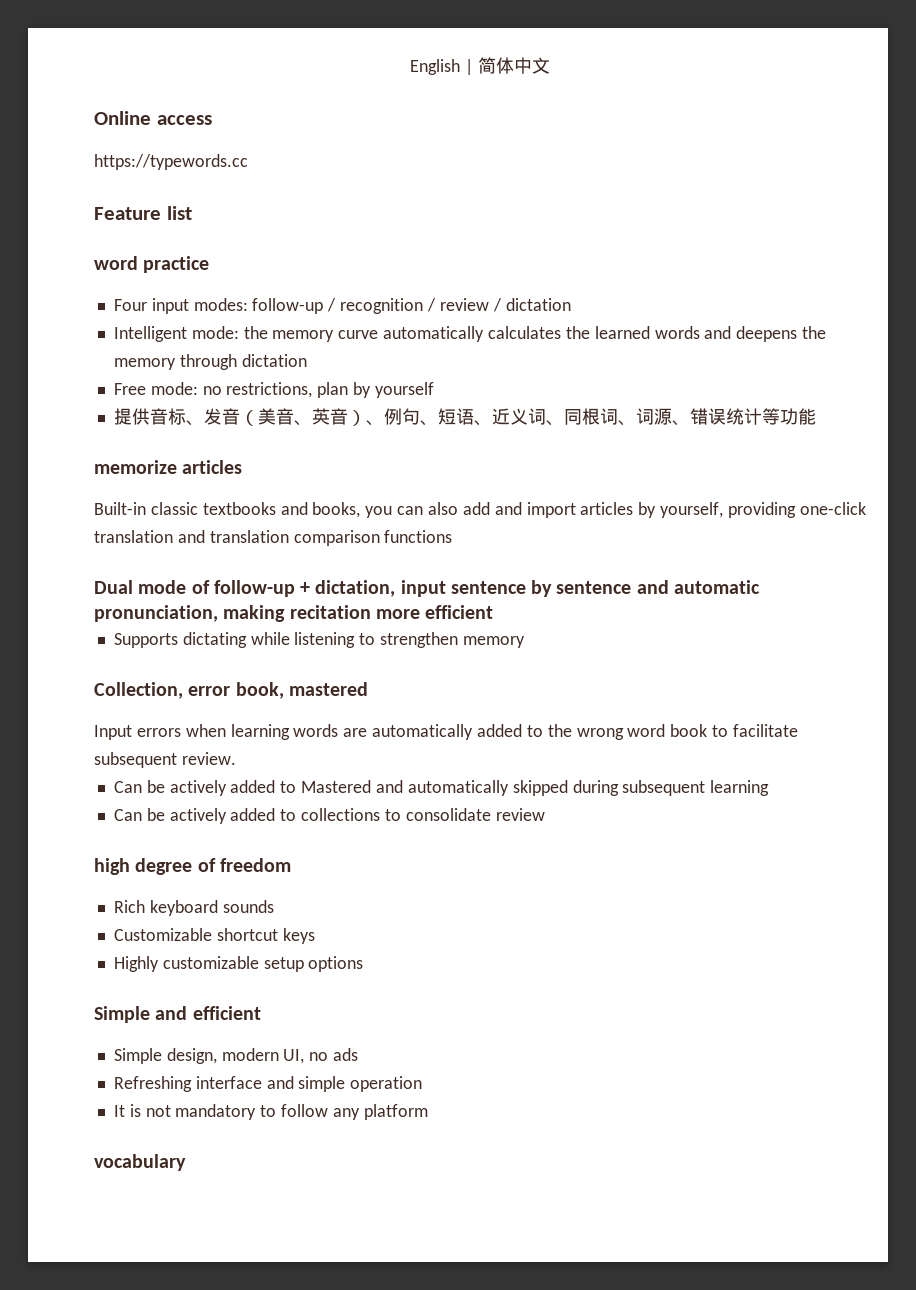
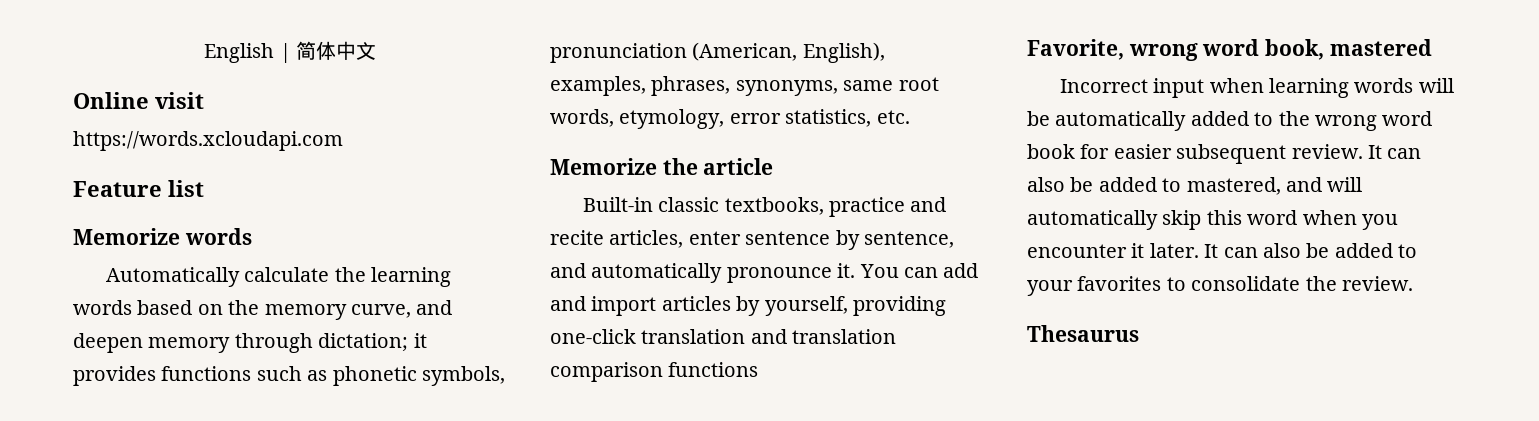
[156,115,212,125] [94,154,248,170] access // https://typewords.cc -> [155,92,204,109] [73,131,343,151] visit // https://words.xcloudapi.com
[94,256,210,273] [113,298,571,314] [113,326,827,342] [113,354,307,370] [113,382,434,398] [113,408,816,426] [94,460,243,474] [94,502,459,518] word practice // Four input modes: follow-up / recognition / review / dictation // Intelligent mode: the memory curve automatically calculates the learned words and deepens the memory through dictation // Free mode: no restrictions, plan by yourself // 提供音标、发音（美音、英音）、例句、短语、近义词、同根词、词源、错误统计等功能 // memorize articles // Built-in classic textbooks and books, you can also -> [73,228,252,245] [105,267,452,287] [73,300,453,320] [73,333,427,353] [73,366,505,386] [550,42,885,63] [550,76,939,96] [550,109,910,129] [550,158,774,175] [582,197,947,217] [550,230,954,250] [550,263,938,283] Memorize words // Automatically calculate the learning words based on the memory curve, and deepen memory through dictation; it provides functions such as phonetic symbols, pronunciation (American, English), examples, phrases, synonyms, same root words, etymology, error statistics, etc. // Memorize the article // Built-in classic textbooks, practice and recite articles, enter sentence by sentence, and automatically pronounce it. You can
[94,580,760,597] [94,605,494,622] [113,632,525,648] [94,682,231,699] Dual mode of follow-up + dictation, input sentence by sentence and automatic pronunciation, making recitation more efficient // Supports dictating while listening to strengthen memory // Collection, error -> [1027,39,1260,61] Favorite, wrong word
[94,725,181,740] Input errors -> [1059,78,1205,98] Incorrect input
[343,728,368,737] are -> [1418,78,1454,93] [1027,111,1050,126] will be
[712,724,799,737] to facilitate -> [1080,144,1172,159] for easier
[113,780,770,796] [113,808,545,824] [94,858,291,875] [113,900,274,916] [113,928,315,944] [113,956,364,972] [94,1006,261,1023] [113,1048,359,1064] [113,1076,423,1092] [113,1104,428,1120] [94,1154,186,1171] // Can be actively added to Mastered and automatically skipped during subsequent learning // Can be actively added to collections to consolidate review // high degree of freedom // Rich keyboard sounds // Customizable shortcut keys // Highly customizable setup options // Simple and efficient // Simple design, modern UI, no ads // Refreshing interface and simple operation // It is not mandatory to follow any platform // vocabulary -> [1368,145,1422,159] [1027,177,1363,195] [1027,210,1398,230] [1027,243,1418,258] [1027,276,1413,296] [1027,325,1139,342] It can also be added to mastered, and will automatically skip this word when you encounter it later. It can also be added to your favorites to consolidate the review. // Thesaurus

